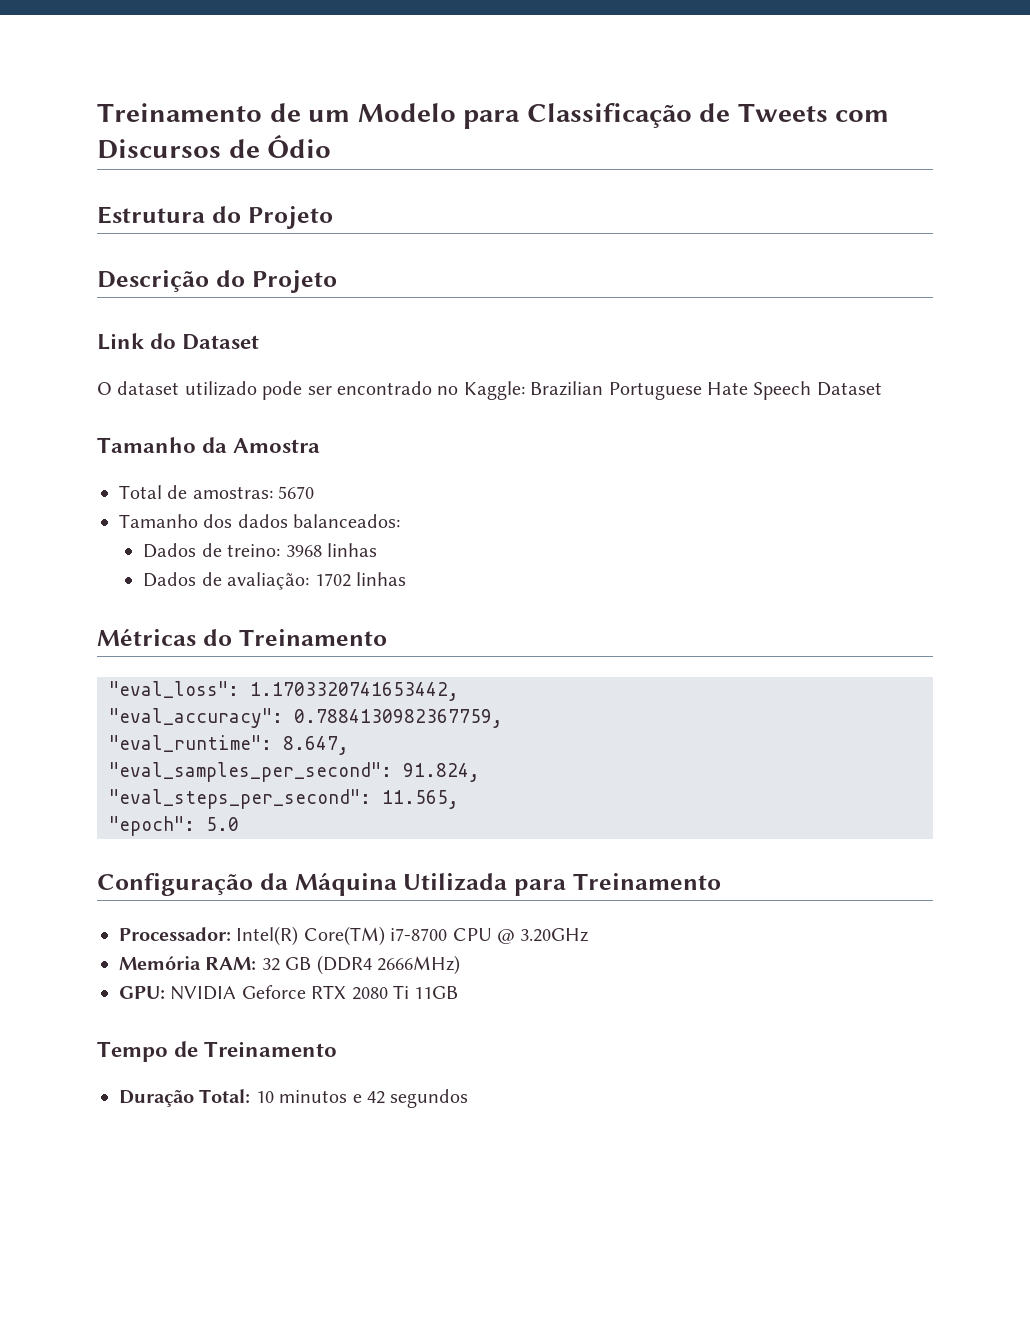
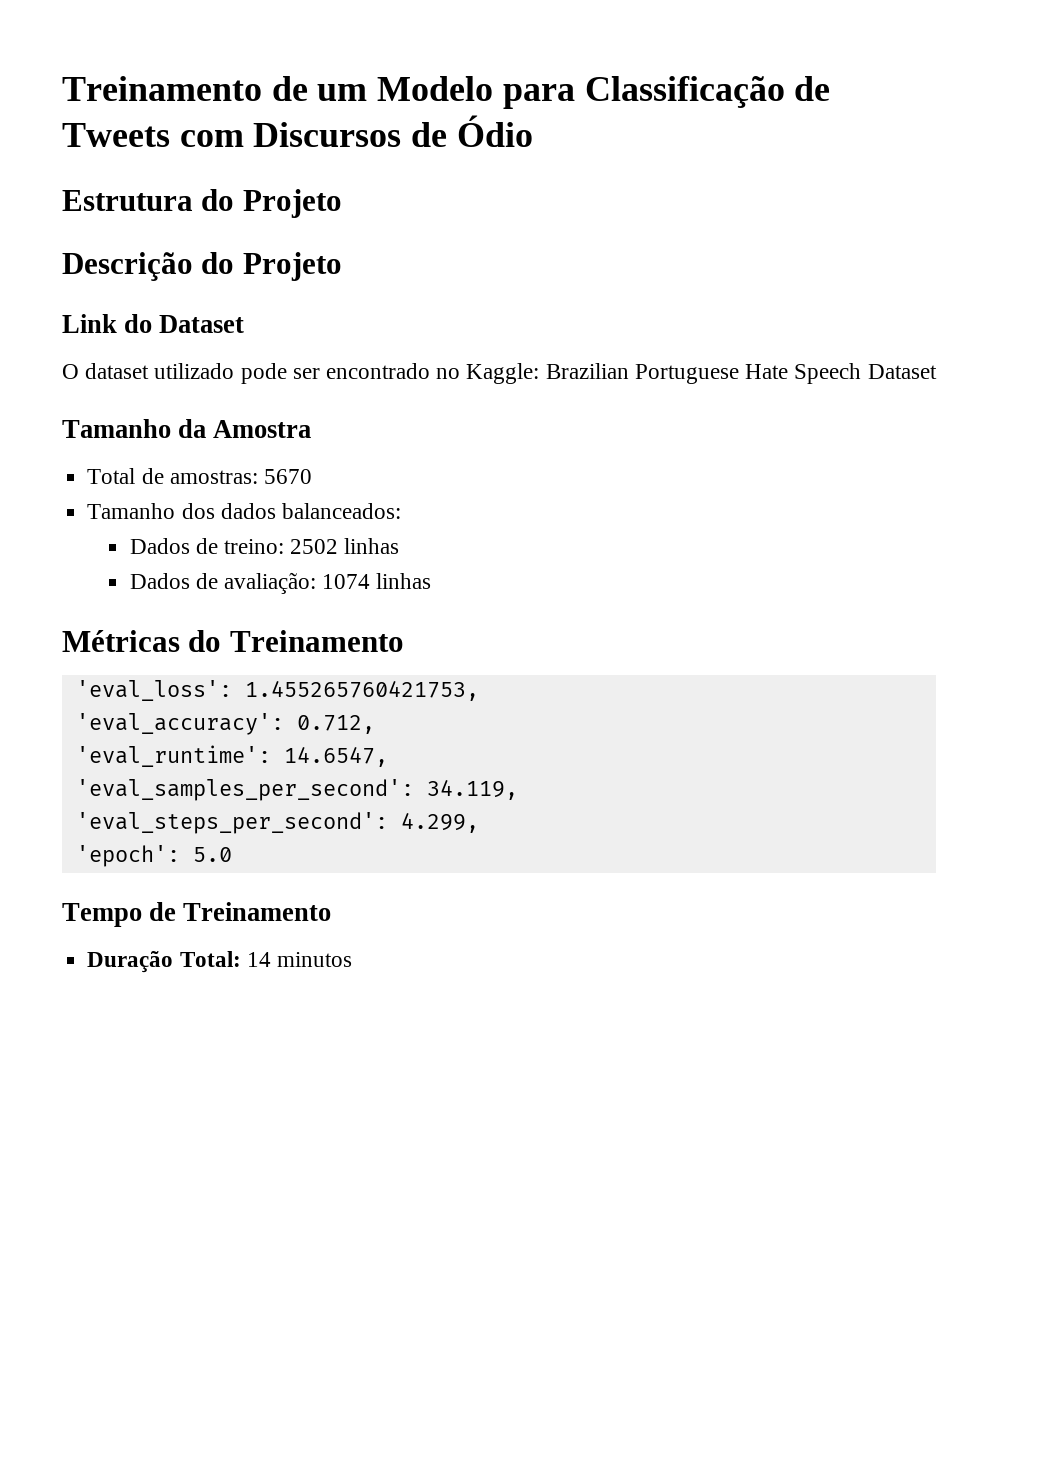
[285,545,322,557] 3968 -> [290,539,339,554] 2502
[314,573,351,587] 1702 -> [322,574,371,589] 1074
[109,681,459,701] [109,708,503,728] [109,735,349,755] [109,762,480,782] [109,789,459,809] [109,816,239,836] [97,873,721,896] [119,926,589,946] [119,955,460,975] [119,985,459,1000] "eval_loss": 1.1703320741653442, // "eval_accuracy": 0.7884130982367759, // "eval_runtime": 8.647, // "eval_samples_per_second": 91.824, // "eval_steps_per_second": 11.565, // "epoch": 5.0 // Configuração da Máquina Utilizada para Treinamento // Processador: Intel(R) Core(TM) i7-8700 CPU @ 3.20GHz // Memória RAM: 32 GB (DDR4 2666MHz) // GPU: NVIDIA Geforce RTX 2080 Ti 11GB -> [75,680,479,701] [75,713,375,735] [75,745,388,767] [75,779,518,801] [75,812,479,834] [75,845,232,867] 'eval_loss': 1.455265760421753, // 'eval_accuracy': 0.712, // 'eval_runtime': 14.6547, // 'eval_samples_per_second': 34.119, // 'eval_steps_per_second': 4.299, // 'epoch': 5.0
[255,1089,469,1108] 10 minutos e 42 segundos -> [246,952,352,967] 14 minutos

